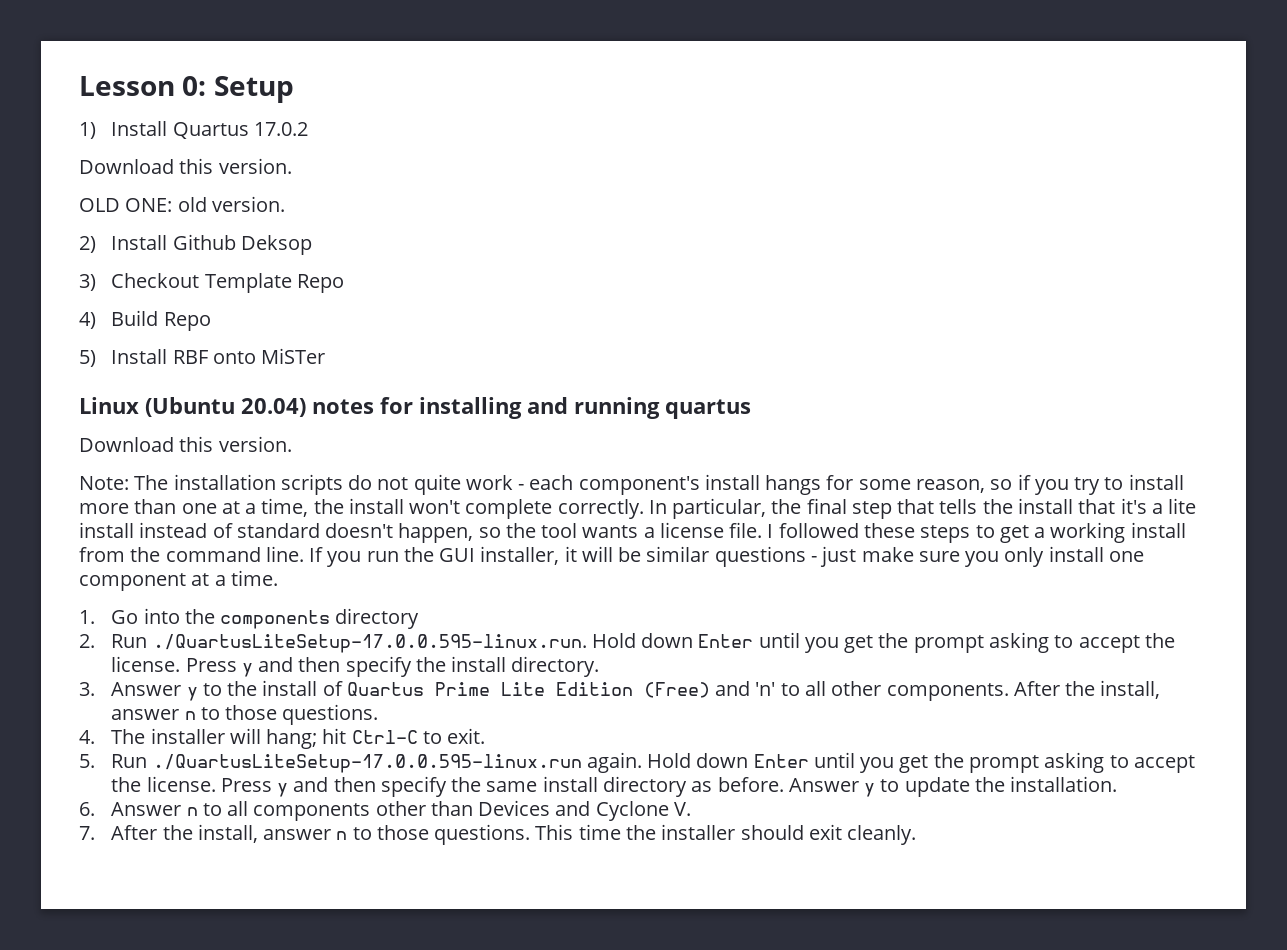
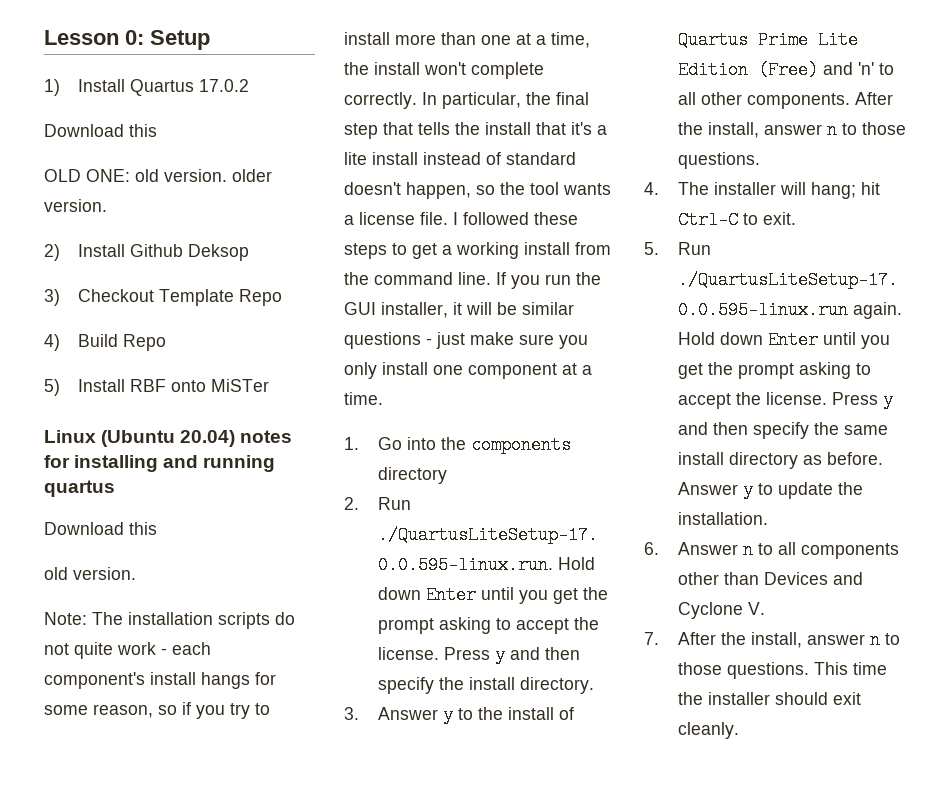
[218,158,292,174] version. -> (157, 130) none
(285, 204) none -> [232,169,272,182] [44,199,107,212] older version.
(214, 444) none -> [44,567,68,580] // old

